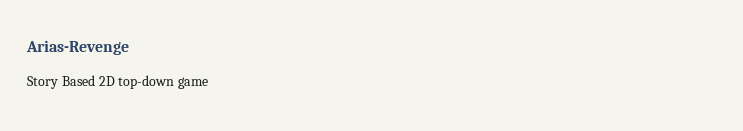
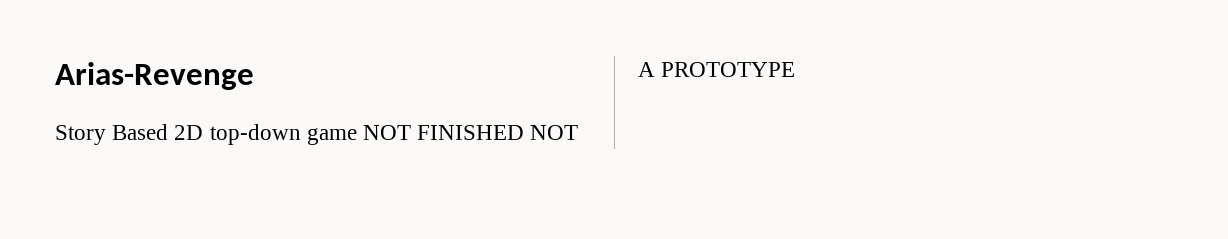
(209, 83) none -> [363,125,579,140] [638,62,796,77] NOT FINISHED NOT A PROTOTYPE

